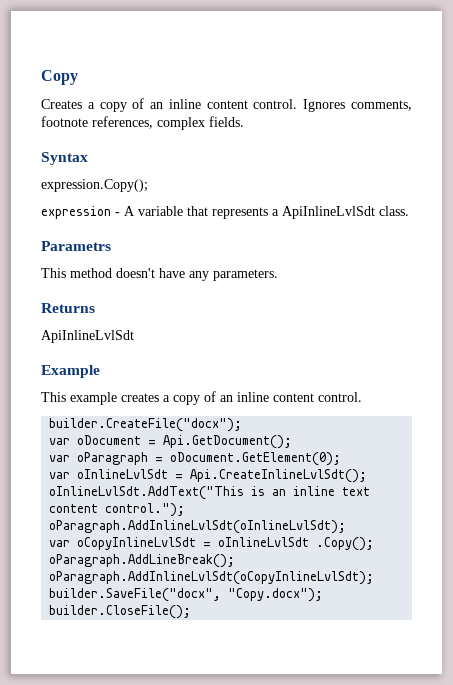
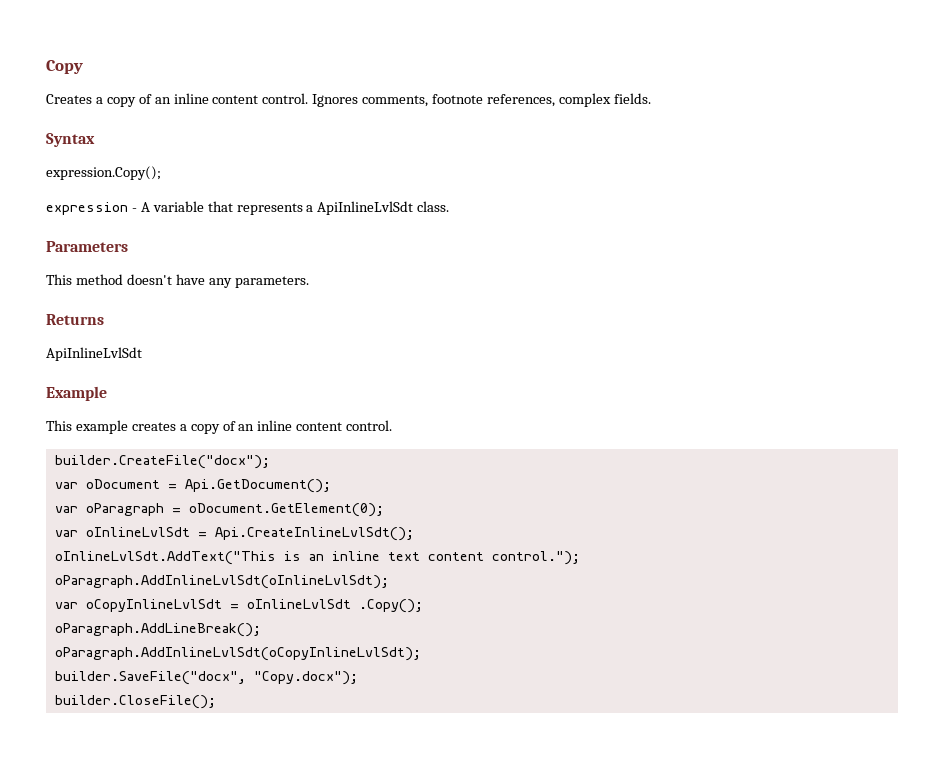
[41,241,111,251] Parametrs -> [46,241,128,252] Parameters

